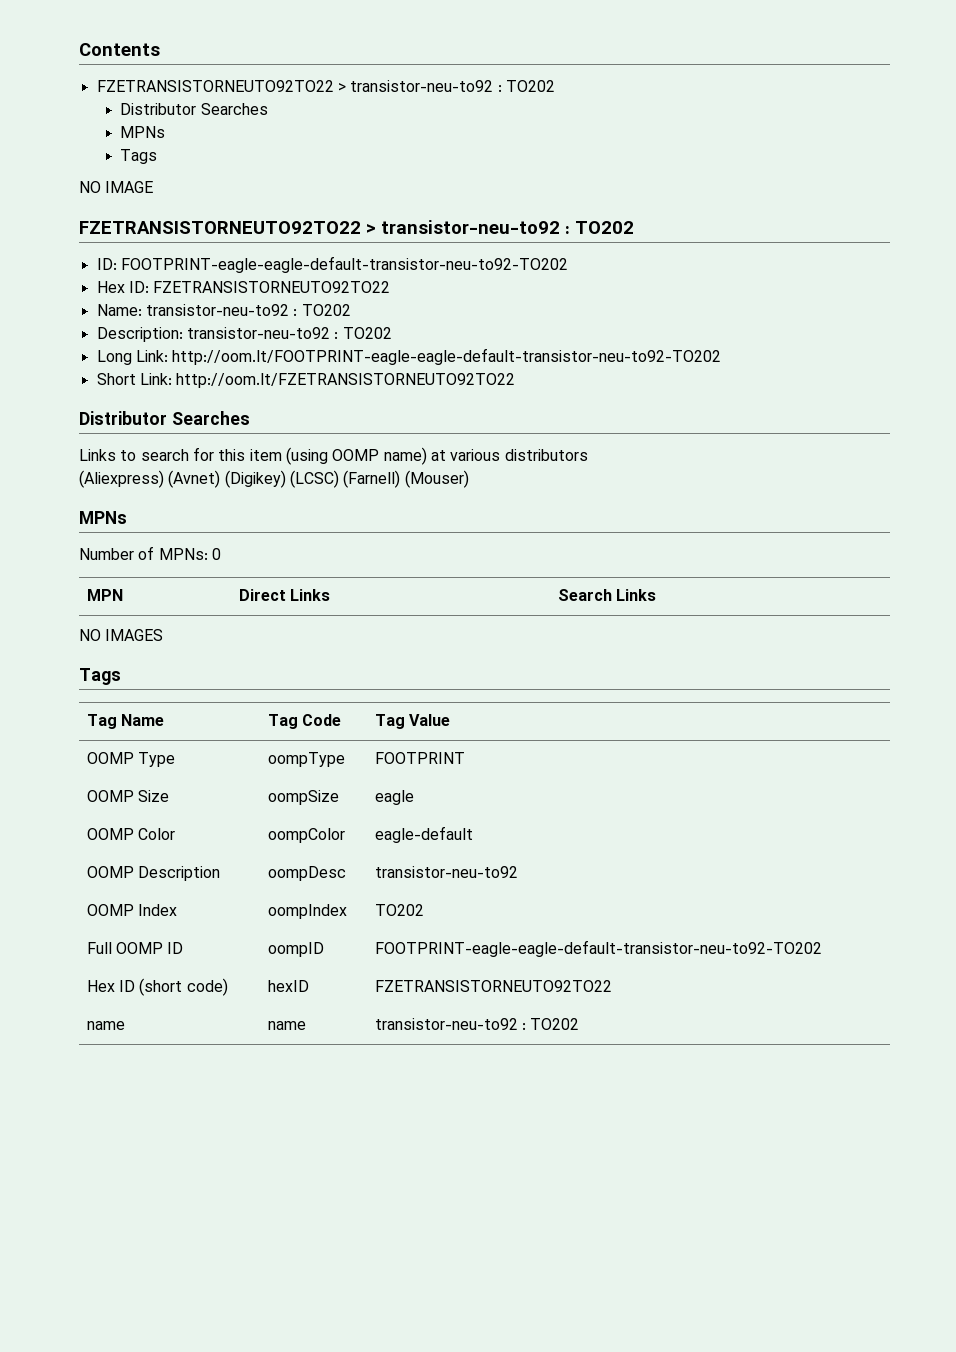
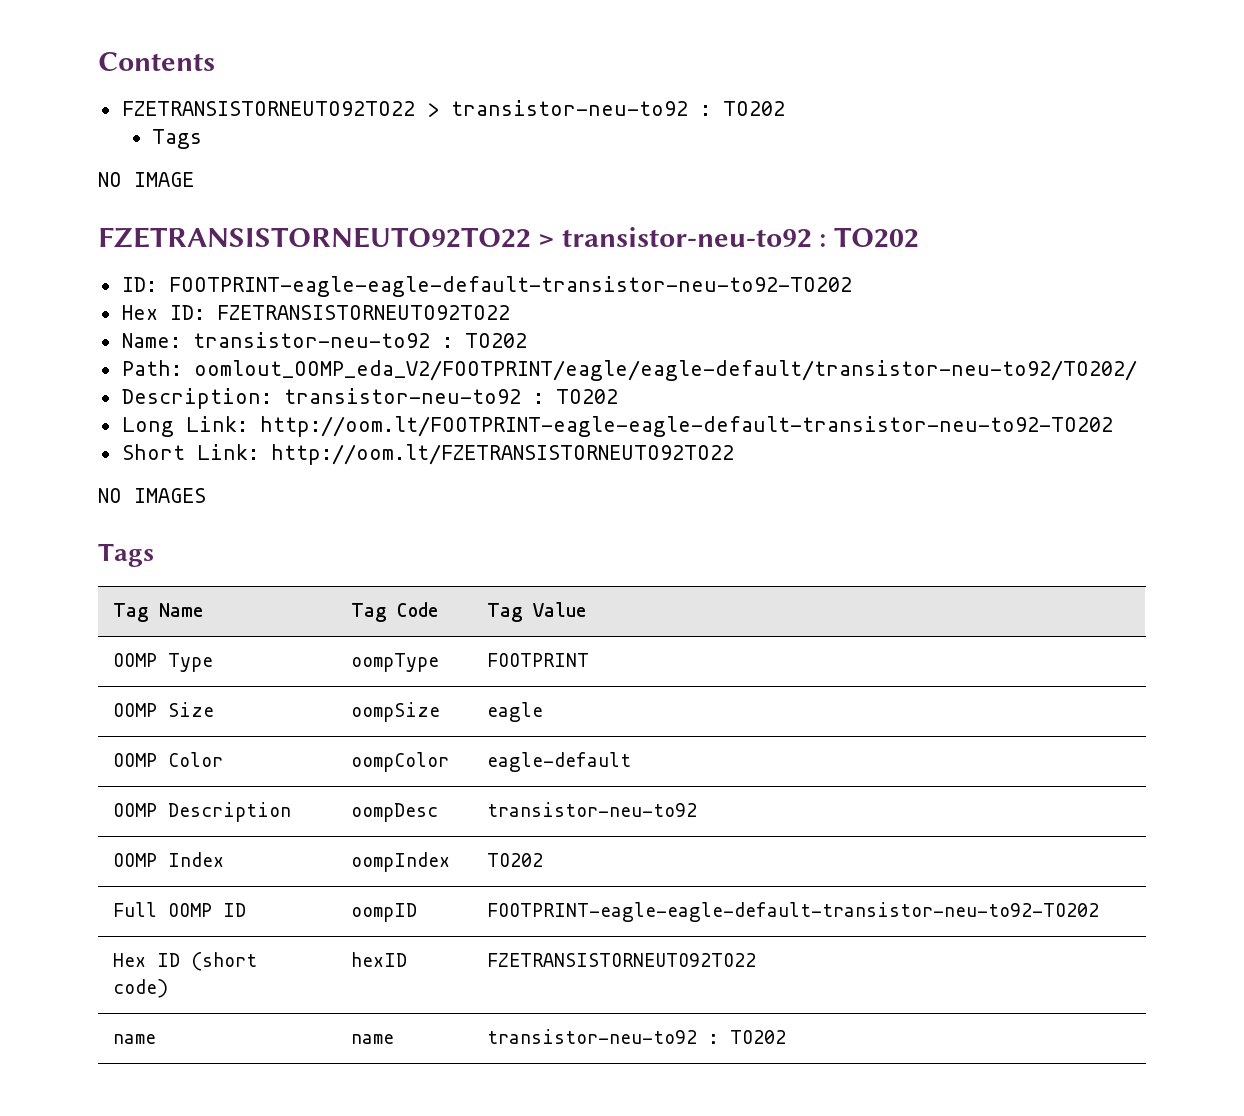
[120,103,268,115] [120,126,166,138] // Distributor Searches // MPNs -> (785, 108) none
(351, 310) none -> [121,360,1137,381] // Path: oomlout_OOMP_eda_V2/FOOTPRINT/eagle/eagle-default/transistor-neu-to92/TO202/
[79,411,250,425] [79,447,588,465] [79,470,469,488] [79,511,127,524] [79,546,221,560] [86,589,123,601] [238,589,330,601] [557,589,656,601] // Distributor Searches // Links to search for this item (using OOMP name) at various distributors // (Aliexpress) (Avnet) (Digikey) (LCSC) (Farnell) (Mouser) // MPNs // Number of MPNs: 0 // MPN | Direct Links | Search Links -> (734, 454) none

